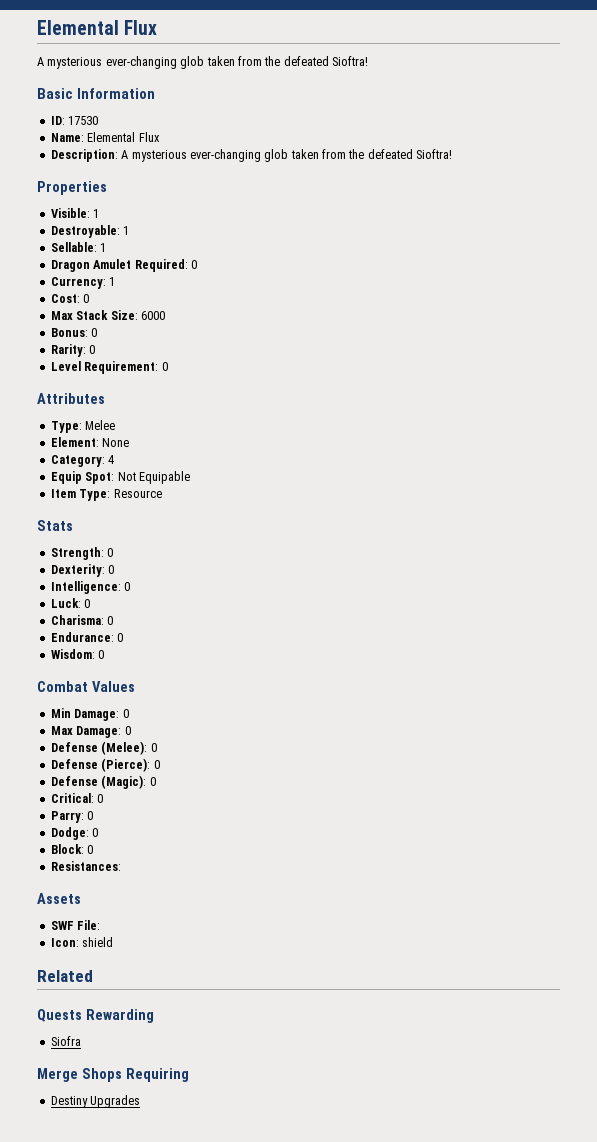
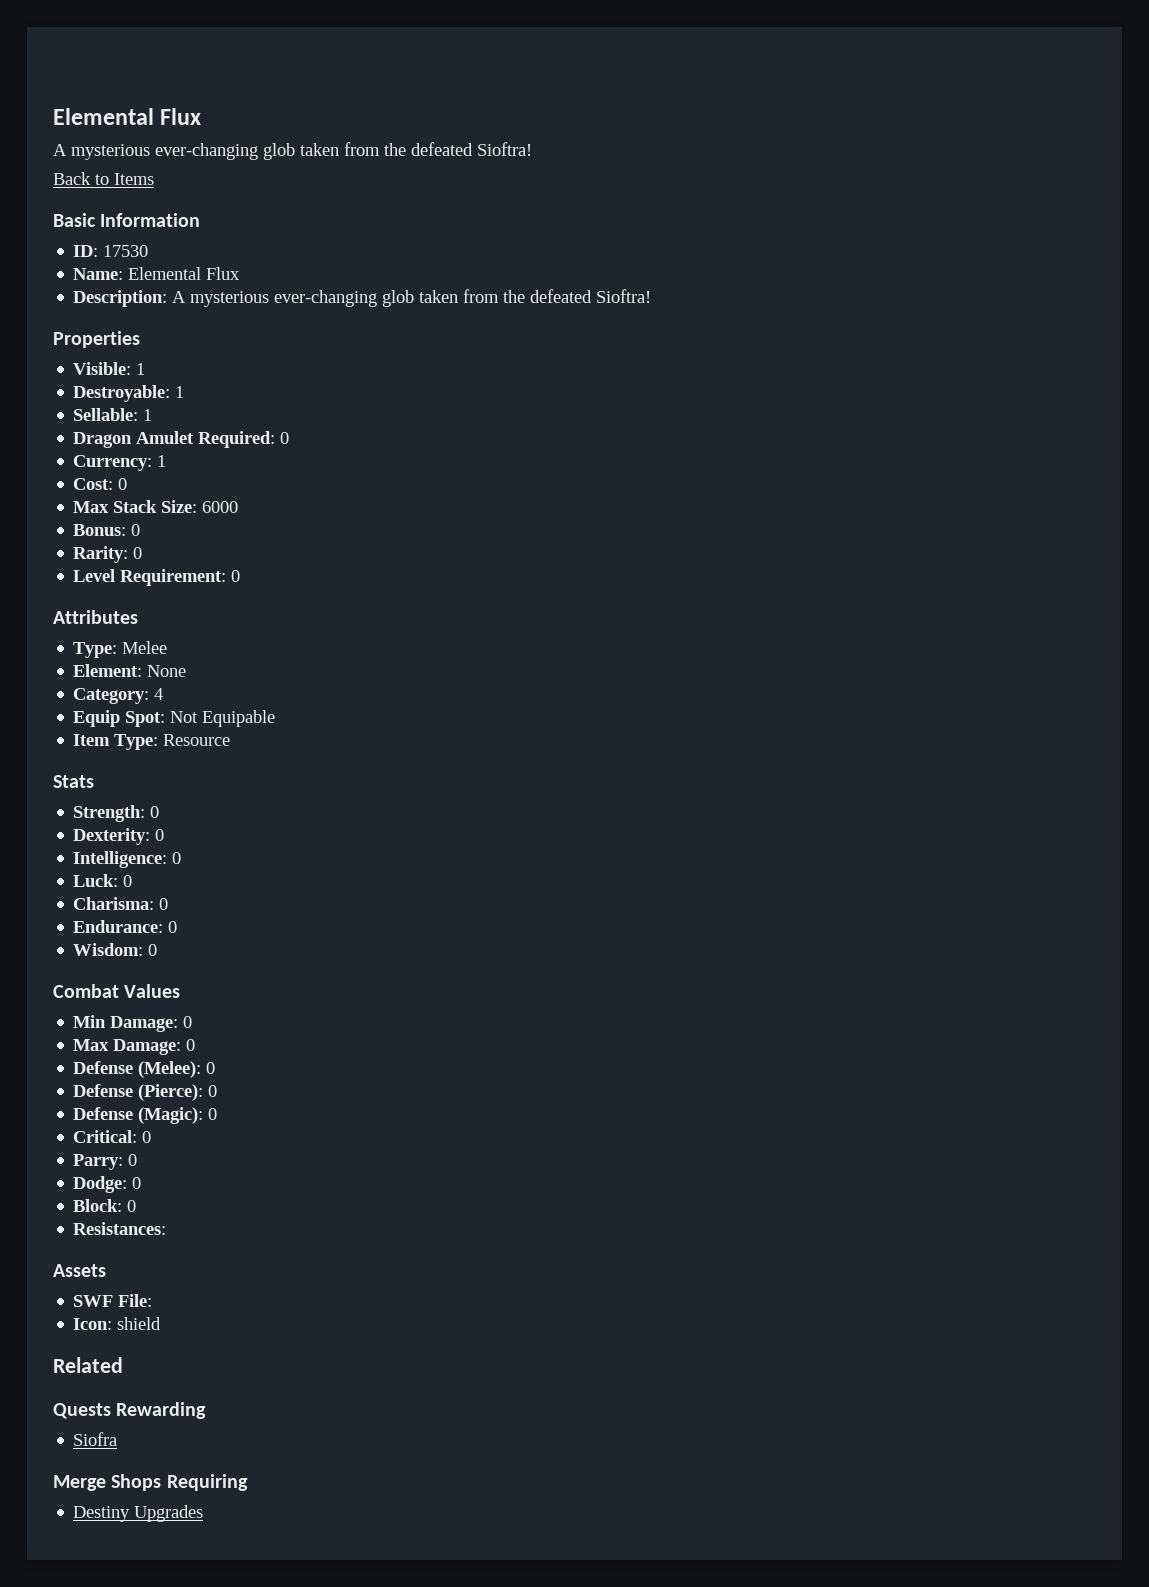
(368, 61) none -> [53,172,154,185] // Back to Items

